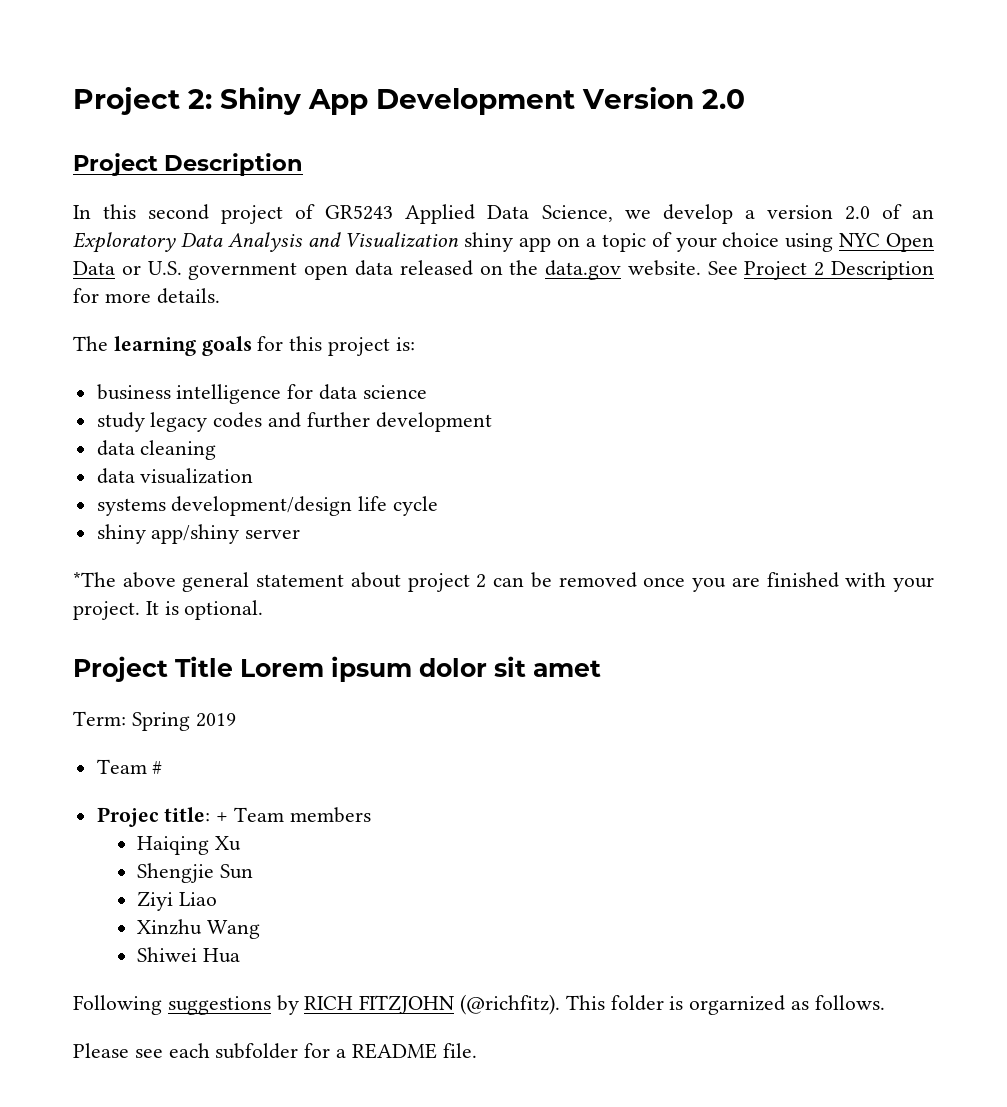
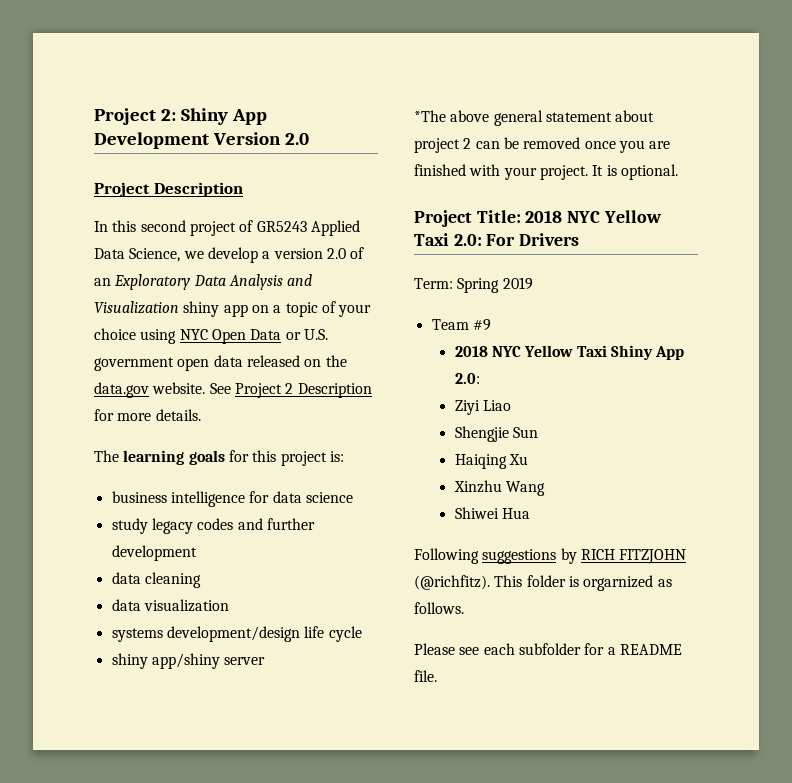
[175,656,601,682] [73,711,236,731] [96,759,163,774] [96,807,371,827] [137,836,242,855] Title Lorem ipsum dolor sit amet // Term: Spring 2019 // Team # // Projec title: + Team members // Haiqing Xu -> [476,210,662,223] [414,233,580,246] [414,277,533,293] [431,319,491,331] [454,345,685,360] [454,373,480,384] [454,400,512,415] Title: 2018 NYC Yellow Taxi 2.0: For Drivers // Term: Spring 2019 // Team #9 // 2018 NYC Yellow Taxi Shiny App 2.0: // Ziyi Liao
[137,891,218,911] Ziyi Liao -> [454,454,529,469] Haiqing Xu

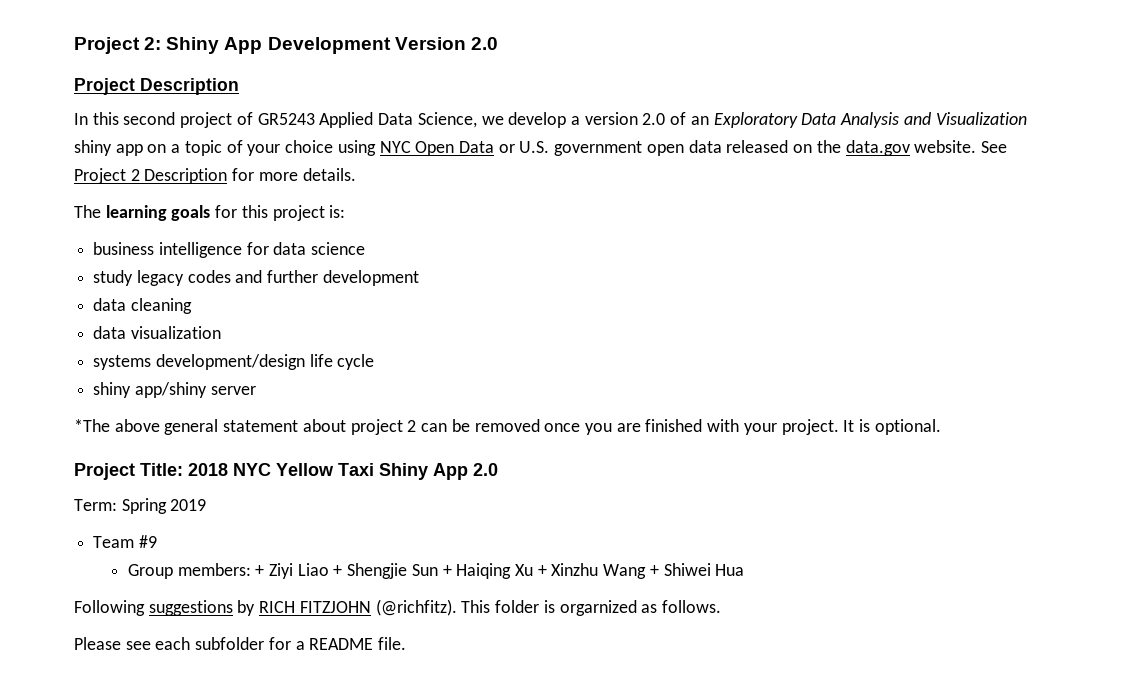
[453,233,580,246] 2.0: For Drivers -> [379,463,498,480] Shiny App 2.0
[454,345,685,360] [454,373,480,384] 2018 NYC Yellow Taxi Shiny App 2.0: // -> [127,563,265,579] Group members: +
(512, 405) // -> [333,565,343,576] +
(539, 432) // -> [442,565,452,576] +
(529, 459) // -> [537,565,547,576] +
(546, 488) // -> [649,565,659,576] +

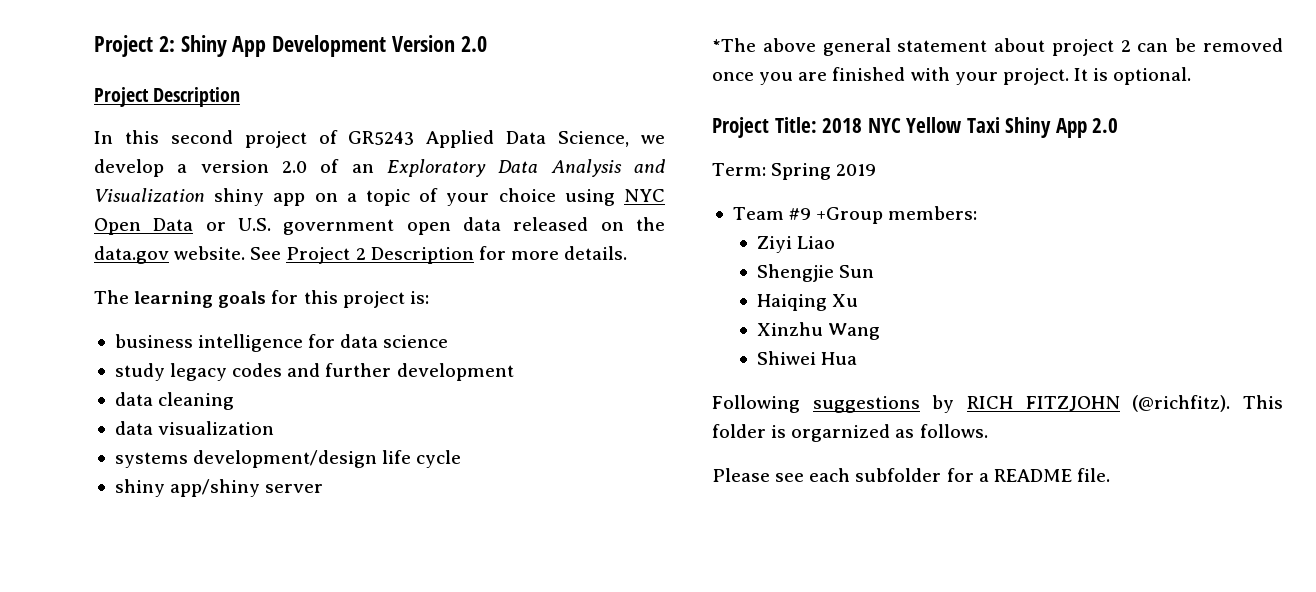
[127,563,265,579] // Group members: + -> [816,206,978,224] +Group members: //
[333,565,343,576] + -> (836, 242) //
[442,565,452,576] + -> (875, 271) //
[537,565,547,576] + -> (859, 300) //
[649,565,659,576] + -> (881, 331) //

